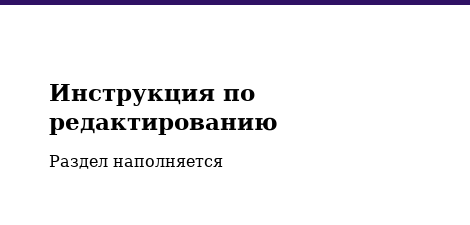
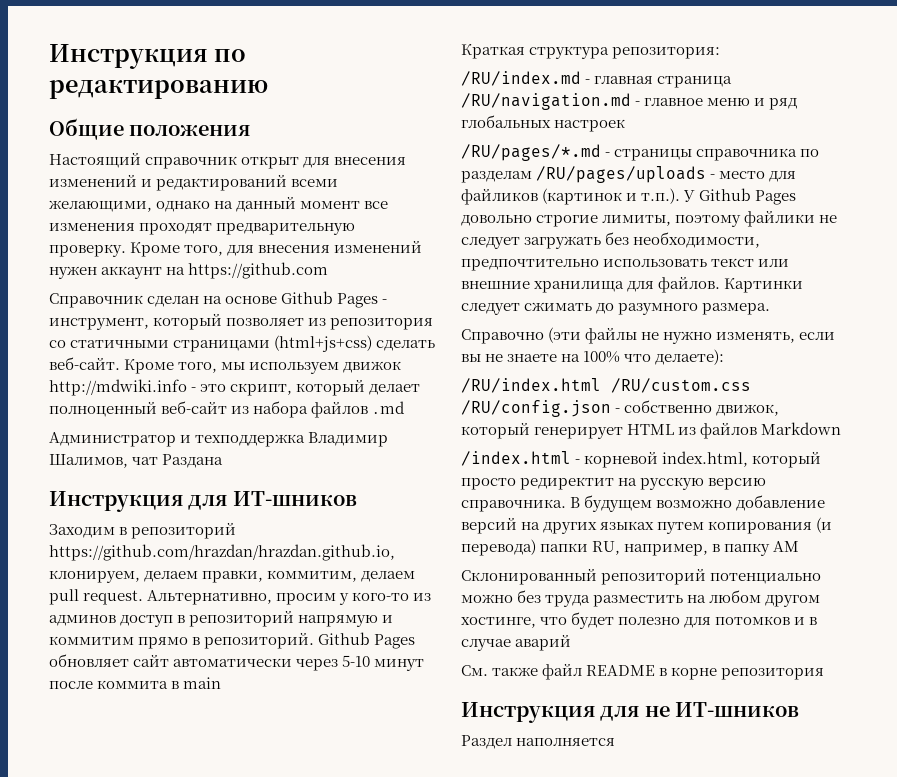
(278, 126) none -> [49,118,251,140] [49,152,407,169] [49,174,339,191] [49,196,389,212] [49,223,356,235] [49,240,423,257] [49,262,329,279] [49,291,388,308] [49,313,434,330] [49,335,436,352] [49,357,402,374] [49,379,421,396] [49,401,406,418] [49,432,389,447] [49,454,224,468] [49,491,357,512] [49,522,237,539] [49,544,395,561] [49,570,416,583] [49,589,432,605] [49,610,394,627] [49,632,416,649] [49,654,425,671] [49,677,222,689] [461,44,721,59] [461,71,733,88] [461,93,798,110] [461,115,626,132] [461,144,820,161] [461,166,797,183] [461,188,797,205] [461,210,838,227] [461,232,761,249] [461,258,790,271] [461,276,804,293] [461,302,771,315] [461,327,836,344] [461,349,725,365] [461,378,751,393] [461,400,780,417] [461,422,842,439] [461,451,822,468] [461,477,767,490] [461,495,826,512] [461,517,833,534] [461,539,800,556] [461,568,822,585] [461,590,821,607] [461,612,818,629] [461,634,572,651] [461,663,825,680] [461,702,800,723] // Общие положения // Настоящий справочник открыт для внесения изменений и редактирований всеми желающими, однако на данный момент все изменения проходят предварительную проверку. Кроме того, для внесения изменений нужен аккаунт на https://github.com // Справочник сделан на основе Github Pages - инструмент, который позволяет из репозитория со статичными страницами (html+js+css) сделать веб-сайт. Кроме того, мы используем движок http://mdwiki.info - это скрипт, который делает полноценный веб-сайт из набора файлов ․md // Администратор и техподдержка Владимир Шалимов, чат Раздана // Инструкция для ИТ-шников // Заходим в репозиторий https://github.com/hrazdan/hrazdan.github.io, клонируем, делаем правки, коммитим, делаем pull request. Альтернативно, просим у кого-то из админов доступ в репозиторий напрямую и коммитим прямо в репозиторий. Github Pages обновляет сайт автоматически через 5-10 минут после коммита в main // Краткая структура репозитория: // /RU/index.md - главная страница /RU/navigation.md - главное меню и ряд глобальных настроек // /RU/pages/*.md - страницы справочника по разделам /RU/pages/uploads - место для файликов (картинок и т.п.). У Github Pages довольно строгие лимиты, поэтому файлики не следует загружать без необходимости, предпочтительно использовать текст или внешние хранилища для файлов. Картинки следует сжимать до разумного размера. // Справочно (эти файлы не нужно изменять, если вы не знаете на 100% что делаете): // /RU/index.html /RU/custom.css /RU/config.json - собственно движок, который генерирует HTML из файлов Markdown // /index.html - корневой index.html, который просто редиректит на русскую версию справочника. В будущем возможно добавление версий на других языках путем копирования (и перевода) папки RU, например, в папку AM // Склонированный репозиторий потенциально можно без труда разместить на любом другом хостинге, что будет полезно для потомков и в случае аварий // См. также файл README в корне репозитория // Инструкция для не ИТ-шников

